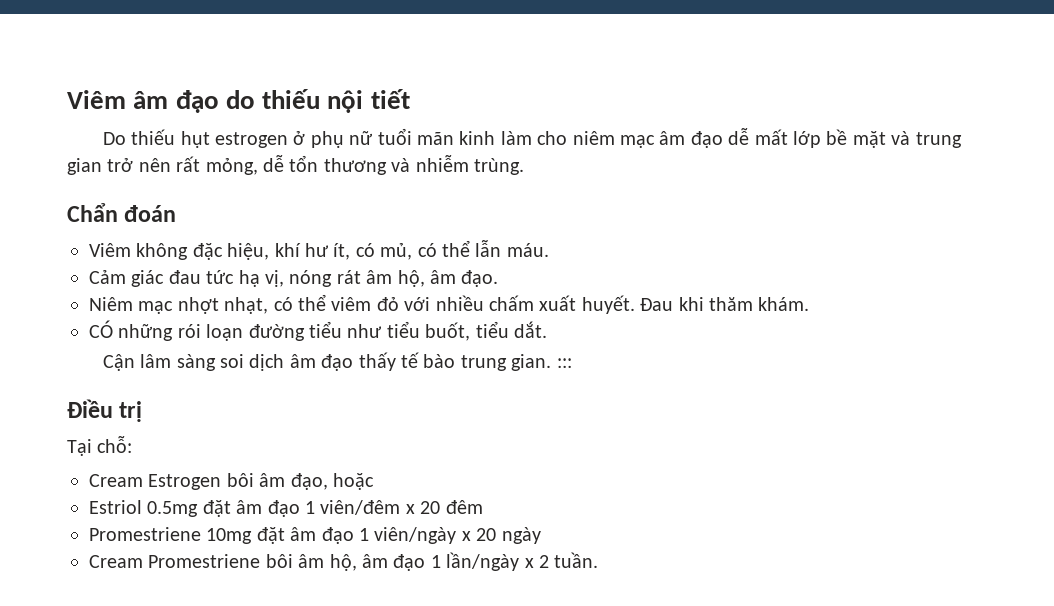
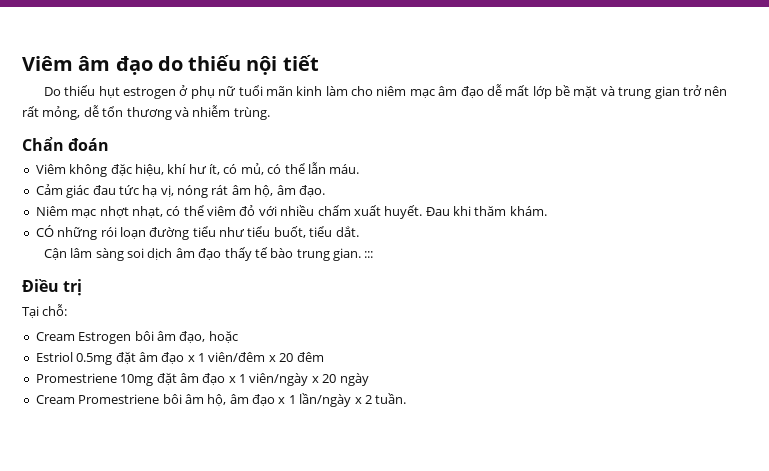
(300, 508) none -> [187,355,195,362] x
(354, 535) none -> [228,376,236,383] x
(426, 562) none -> [278,397,286,404] x

